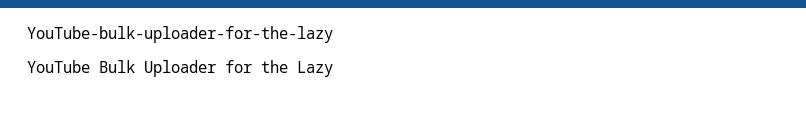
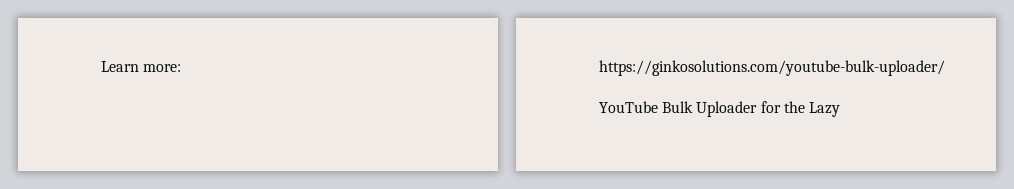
[27,26,333,43] YouTube-bulk-uploader-for-the-lazy -> [101,60,945,76] Learn more: https://ginkosolutions.com/youtube-bulk-uploader/

